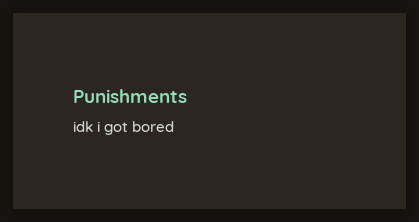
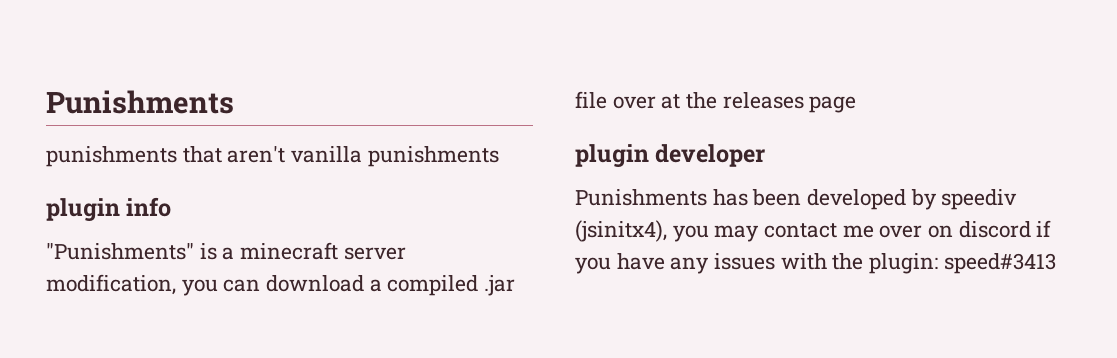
[73,121,175,135] idk i got bored -> [46,146,499,167] [46,197,172,222] [46,242,406,260] [46,274,516,296] [575,91,857,113] [575,144,766,168] [575,189,1018,210] [575,220,1052,242] [575,253,1056,274] punishments that aren't vanilla punishments // plugin info // "Punishments" is a minecraft server modification, you can download a compiled .jar file over at the releases page // plugin developer // Punishments has been developed by speediv (jsinitx4), you may contact me over on discord if you have any issues with the plugin: speed#3413

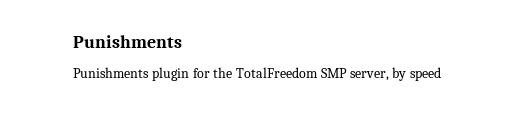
[46,146,499,167] [46,197,172,222] [46,242,406,260] [46,274,516,296] [575,91,857,113] [575,144,766,168] [575,189,1018,210] [575,220,1052,242] [575,253,1056,274] punishments that aren't vanilla punishments // plugin info // "Punishments" is a minecraft server modification, you can download a compiled .jar file over at the releases page // plugin developer // Punishments has been developed by speediv (jsinitx4), you may contact me over on discord if you have any issues with the plugin: speed#3413 -> [73,67,442,81] Punishments plugin for the TotalFreedom SMP server, by speed

